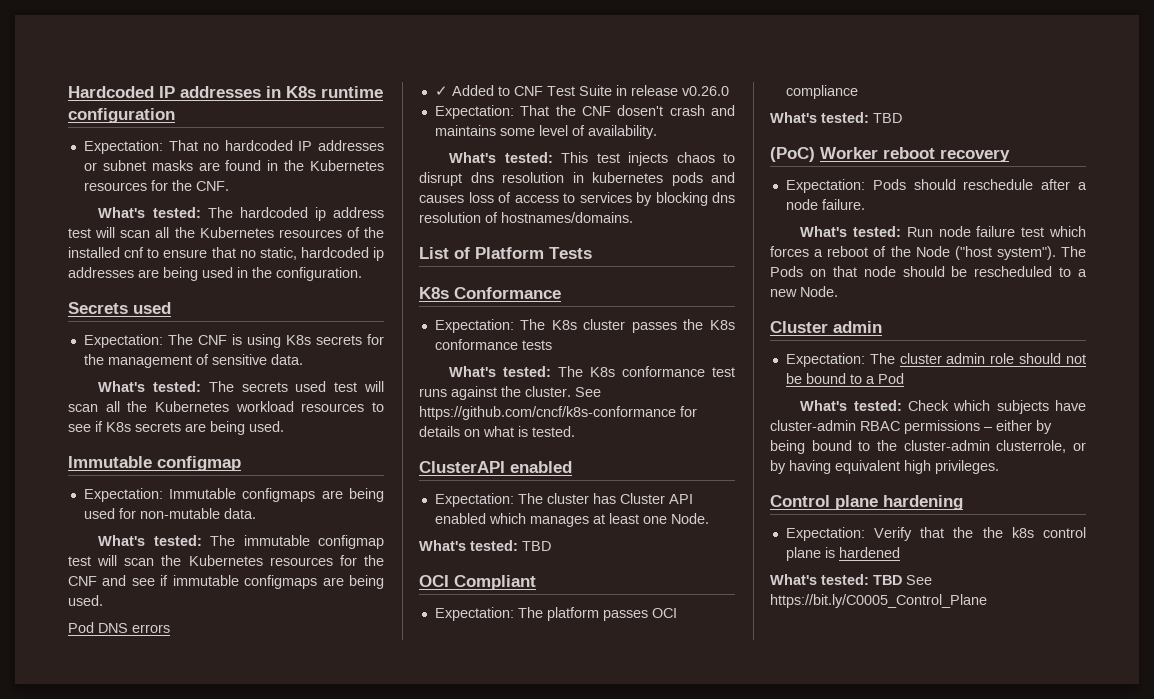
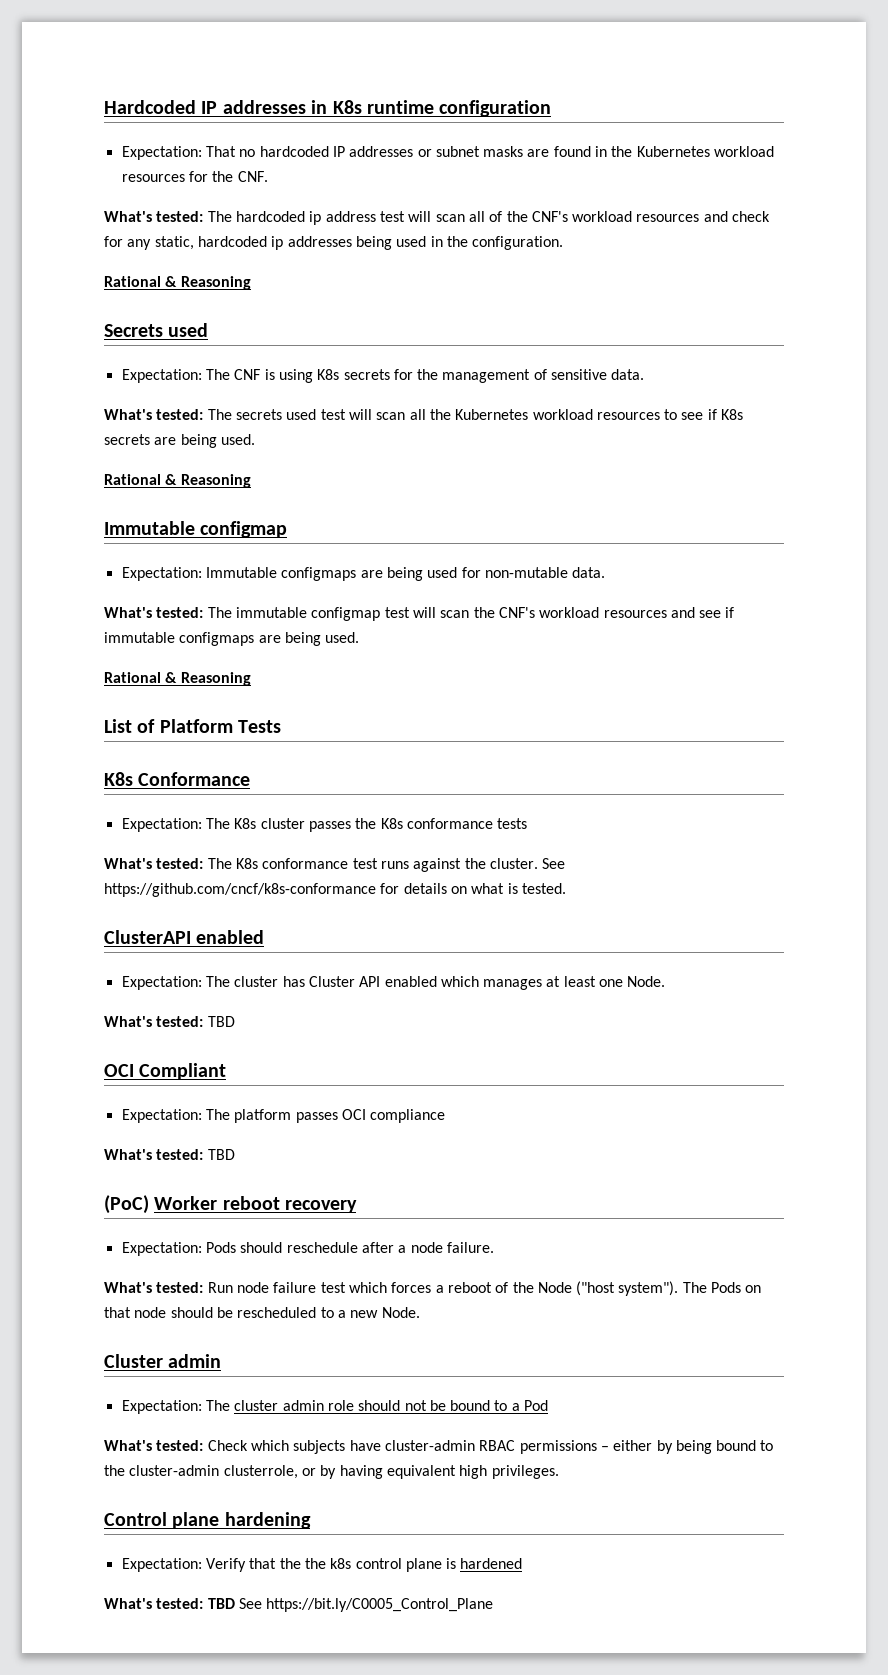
(385, 165) none -> [714,146,775,157] workload
[174,227,384,238] [68,247,256,258] the Kubernetes resources of the installed cnf to ensure that no -> [489,211,771,222] [104,236,152,250] of the CNF's workload resources and check for any
[138,269,159,278] are -> (352, 241) none
(362, 274) none -> [104,276,251,290] // Rational & Reasoning
(284, 426) none -> [104,474,251,488] // Rational & Reasoning
[188,555,384,566] [68,576,97,586] Kubernetes resources for the CNF -> [498,607,667,618] CNF's workload resources
[68,622,170,633] [434,85,729,96] [434,105,735,119] [434,125,657,139] [449,152,735,166] [419,172,735,186] [419,192,735,206] [419,212,633,223] Pod DNS errors // ✓ Added to CNF Test Suite in release v0.26.0 // Expectation: That the CNF dosen't crash and maintains some level of availability. // What's tested: This test injects chaos to disrupt dns resolution in kubernetes pods and causes loss of access to services by blocking dns resolution of hostnames/domains. -> [104,672,251,686] Rational & Reasoning

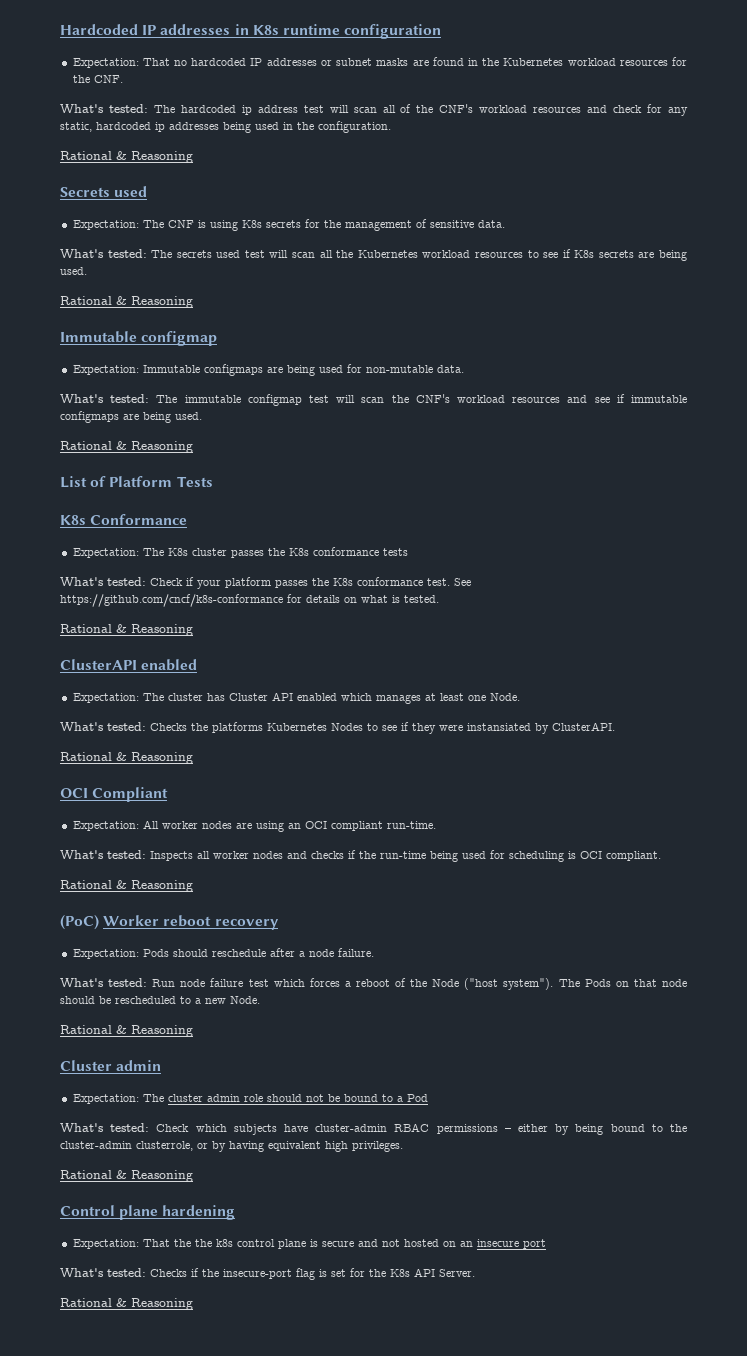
[207,858,538,872] The K8s conformance test runs against the cluster. -> [150,577,450,589] Check if your platform passes the K8s conformance test.
(566, 888) none -> [60,624,193,636] // Rational & Reasoning
[207,1016,235,1027] [104,1063,227,1080] [121,1109,446,1123] [104,1149,235,1160] TBD // OCI Compliant // Expectation: The platform passes OCI compliance // What's tested: TBD -> [150,722,615,734] [60,752,193,764] [60,787,169,802] [72,820,436,832] [60,850,661,862] [60,880,193,892] Checks the platforms Kubernetes Nodes to see if they were instansiated by ClusterAPI. // Rational & Reasoning // OCI Compliant // Expectation: All worker nodes are using an OCI compliant run-time. // What's tested: Inspects all worker nodes and checks if the run-time being used for scheduling is OCI compliant. // Rational & Reasoning
(420, 1312) none -> [60,1025,193,1037] // Rational & Reasoning
(559, 1472) none -> [60,1170,193,1182] // Rational & Reasoning
[205,1558,277,1572] Verify that -> [142,1239,170,1247] That
[460,1558,523,1569] [104,1598,494,1612] hardened // What's tested: TBD See https://bit.ly/C0005_Control_Plane -> [321,1239,546,1249] [60,1268,475,1280] [60,1298,193,1310] secure and not hosted on an insecure port // What's tested: Checks if the insecure-port flag is set for the K8s API Server. // Rational & Reasoning

